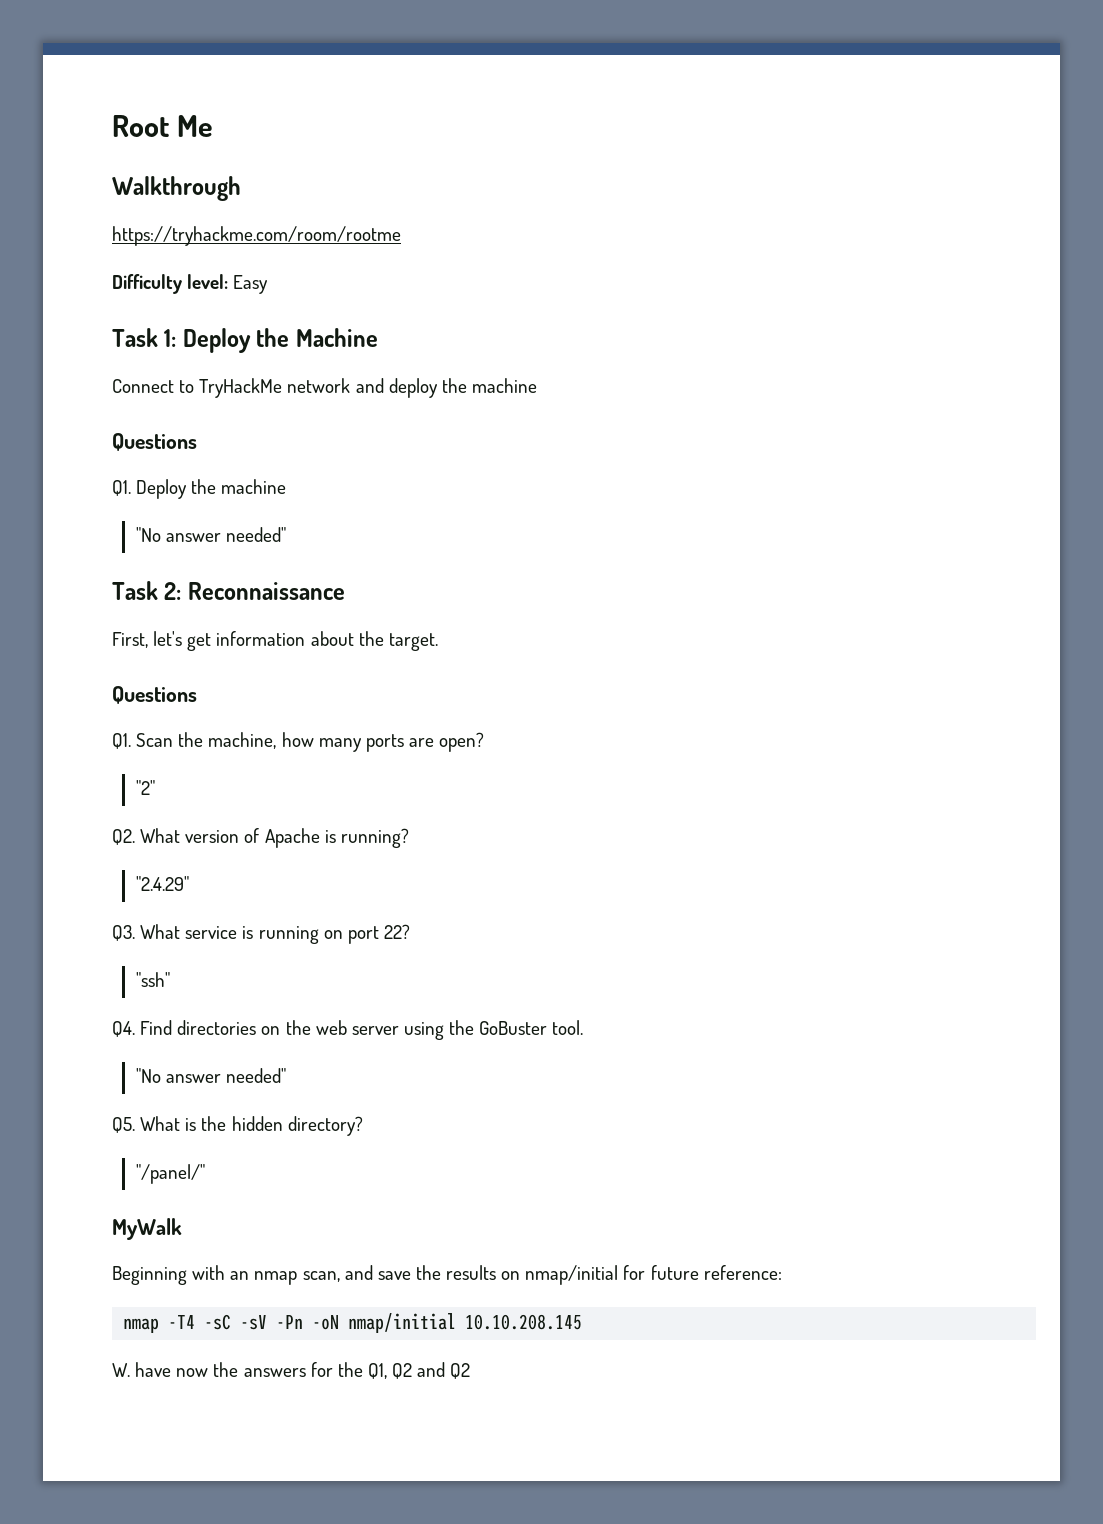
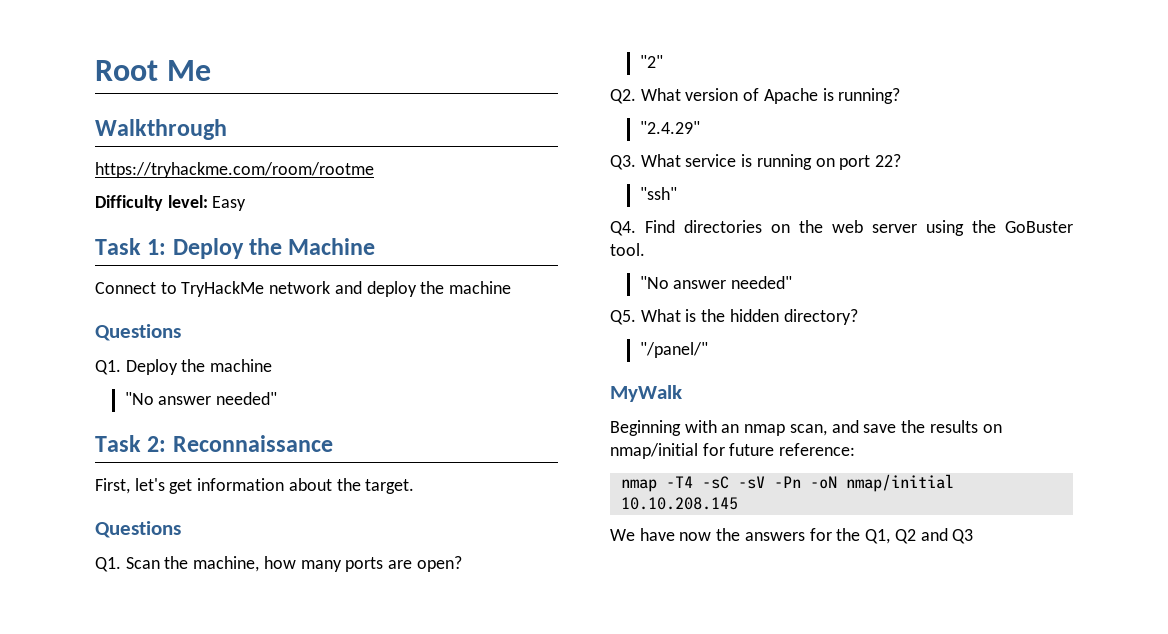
[112,1363,130,1377] W. -> [610,529,635,541] We
[450,1363,471,1379] Q2 -> [952,529,974,544] Q3

